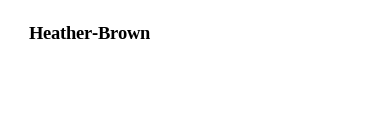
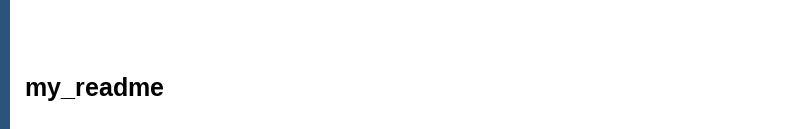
[29,26,151,39] Heather-Brown -> [25,77,164,101] my_readme

